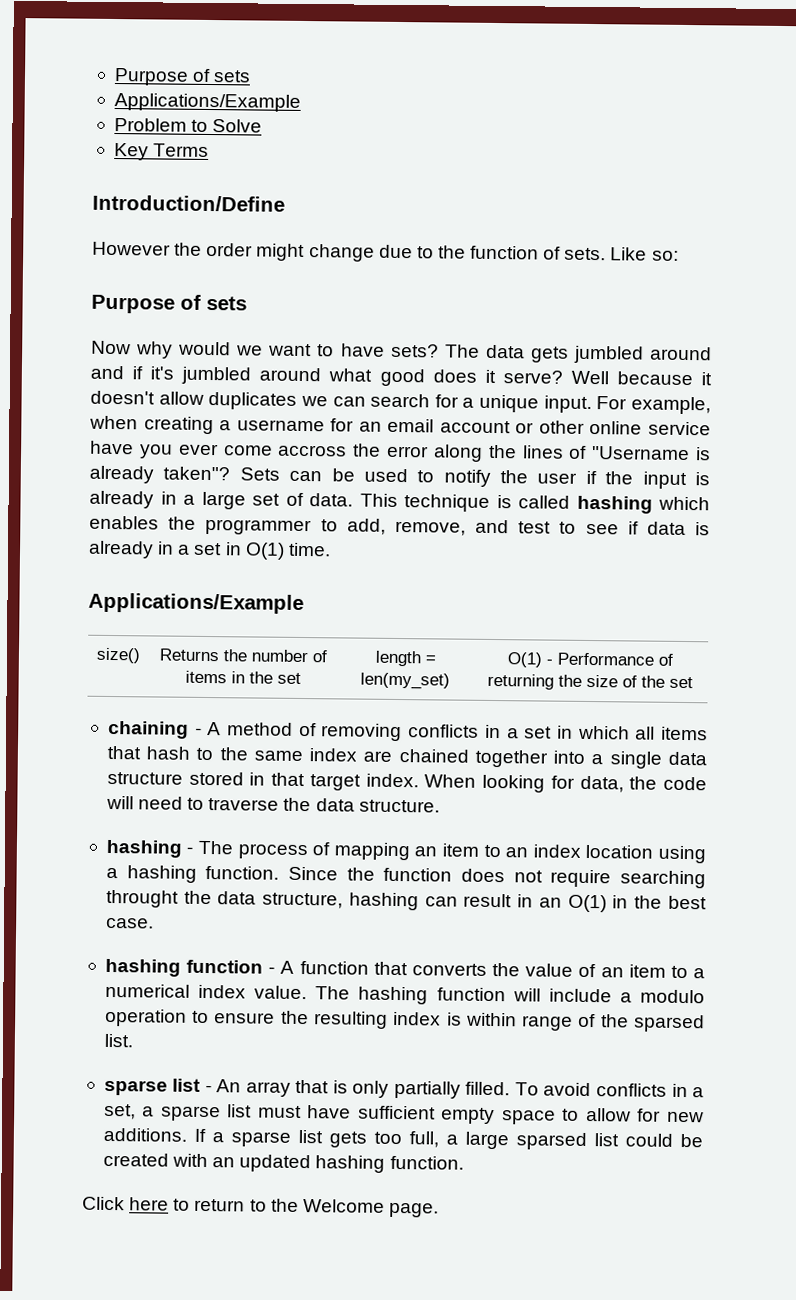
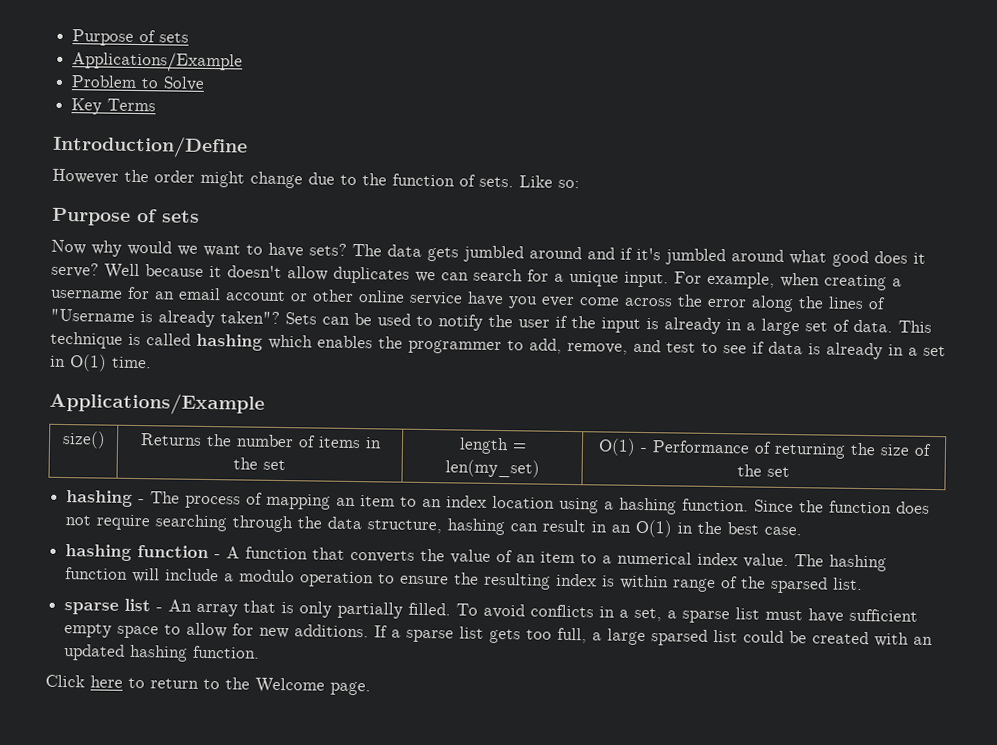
[278,444,348,457] accross -> [624,297,673,307] across
[107,720,708,742] [106,745,707,769] [106,771,707,793] [105,795,440,813] // chaining - A method of removing conflicts in a set in which all items that hash to the same index are chained together into a single data structure stored in that target index. When looking for data, the code will need to traverse the data structure. -> (790, 472) none
[105,889,179,908] throught -> [232,515,294,533] through

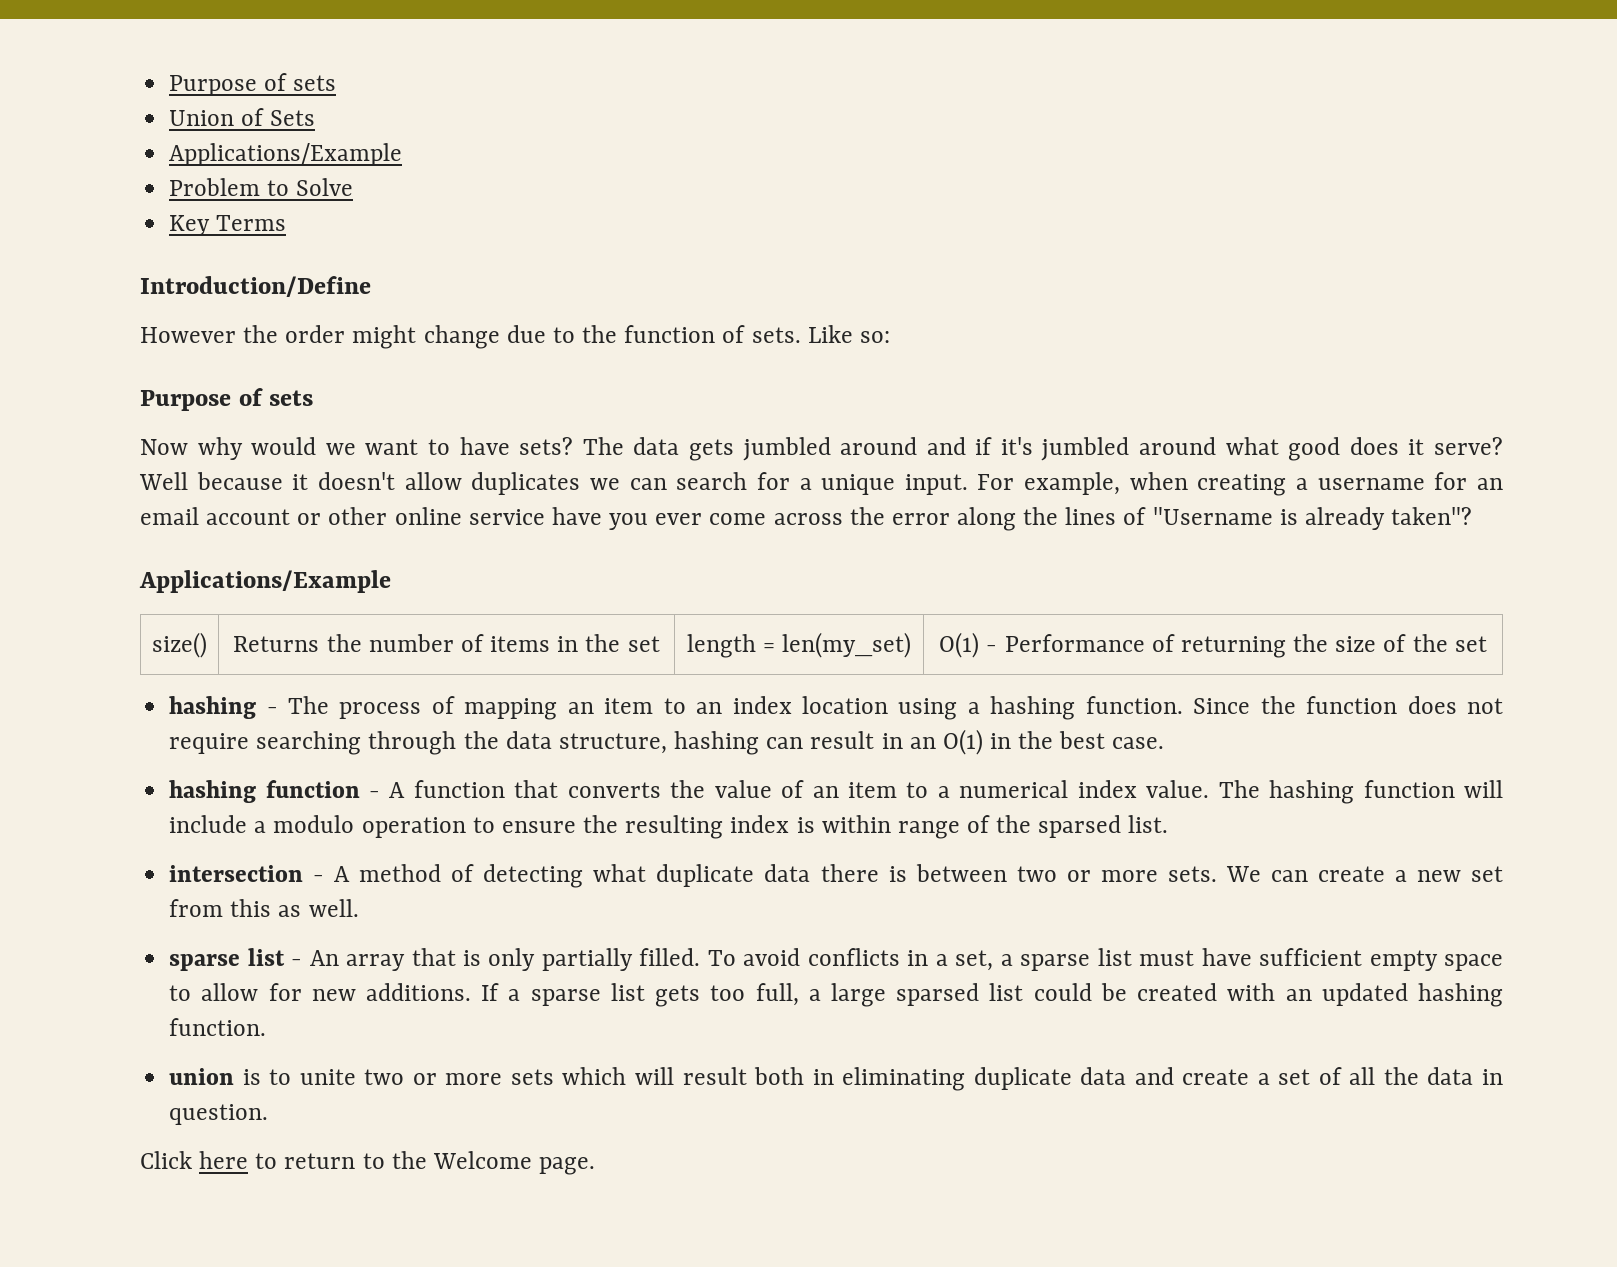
[72,29,190,46] Purpose of sets -> [169,73,337,96] [169,108,316,126] Purpose of sets // Union of Sets
[285,312,932,336] [50,331,946,360] [50,354,152,372] Sets can be used to notify the user if the input is already in a large set of data. This technique is called hashing which enables the programmer to add, remove, and test to see if data is already in a set in O(1) time. -> (1473, 516) none
(864, 584) none -> [169,864,1504,888] [169,899,359,917] // intersection - A method of detecting what duplicate data there is between two or more sets. We can create a new set from this as well.
(261, 652) none -> [169,1067,1503,1091] [169,1104,269,1125] // union is to unite two or more sets which will result both in eliminating duplicate data and create a set of all the data in question.

